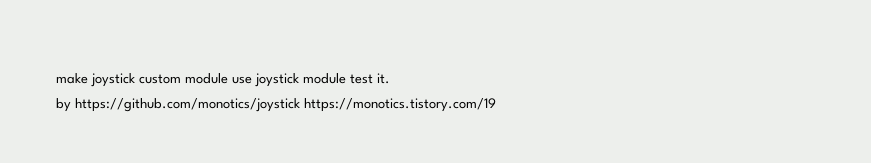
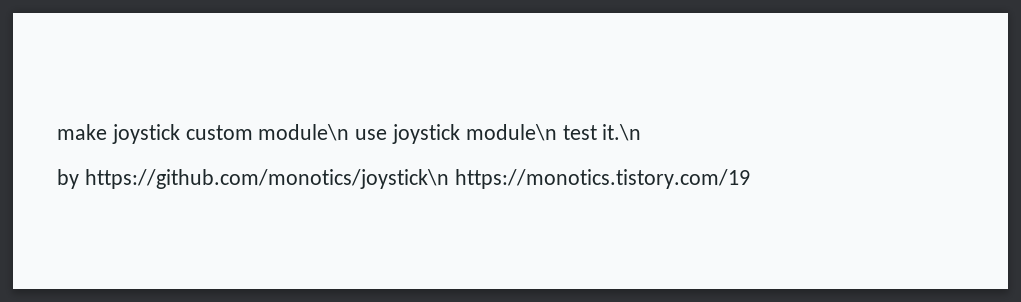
[185,73,228,84] module -> [258,124,350,141] module\n
[303,73,390,84] module test it. -> [465,124,642,141] module\n test it.\n
[75,98,300,112] https://github.com/monotics/joystick -> [84,169,449,189] https://github.com/monotics/joystick\n

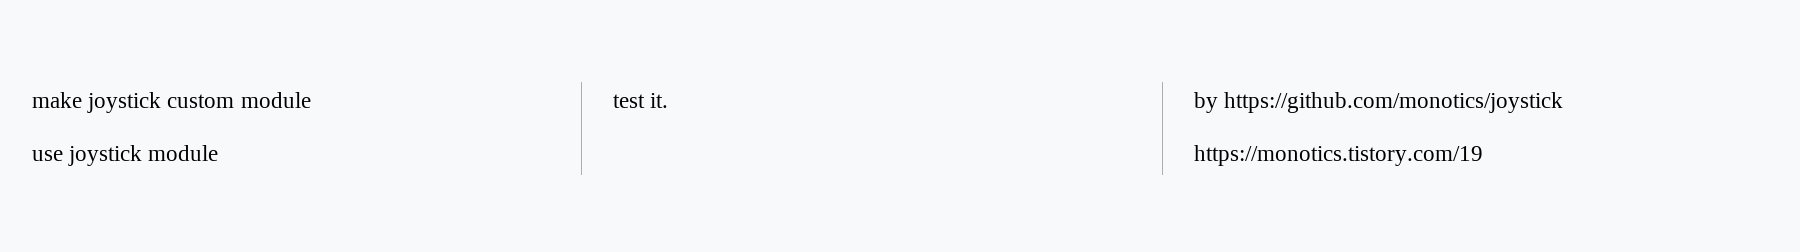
[258,124,350,141] module\n -> [240,92,311,108] module //
[465,124,642,141] module\n test it.\n -> [148,145,219,161] [613,93,669,108] module // test it.
[84,169,449,189] https://github.com/monotics/joystick\n -> [1224,92,1564,113] https://github.com/monotics/joystick //

